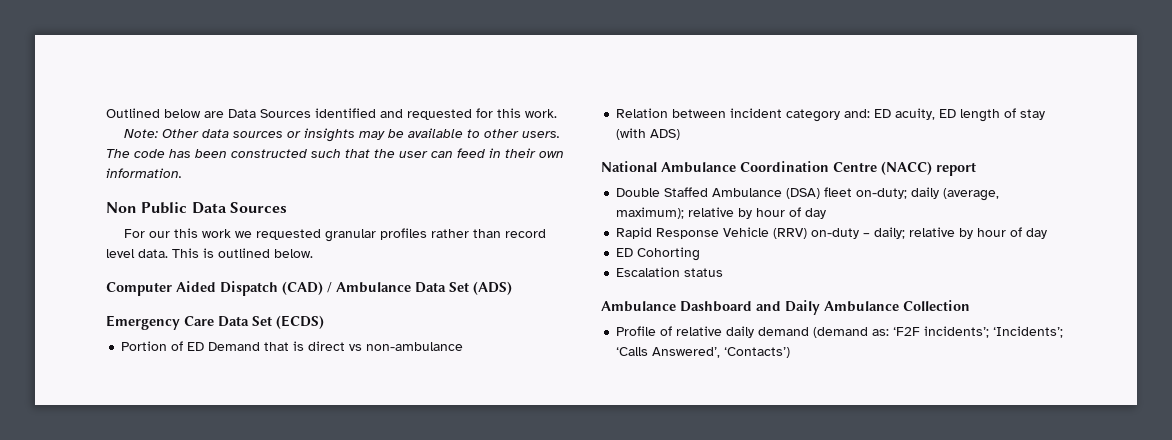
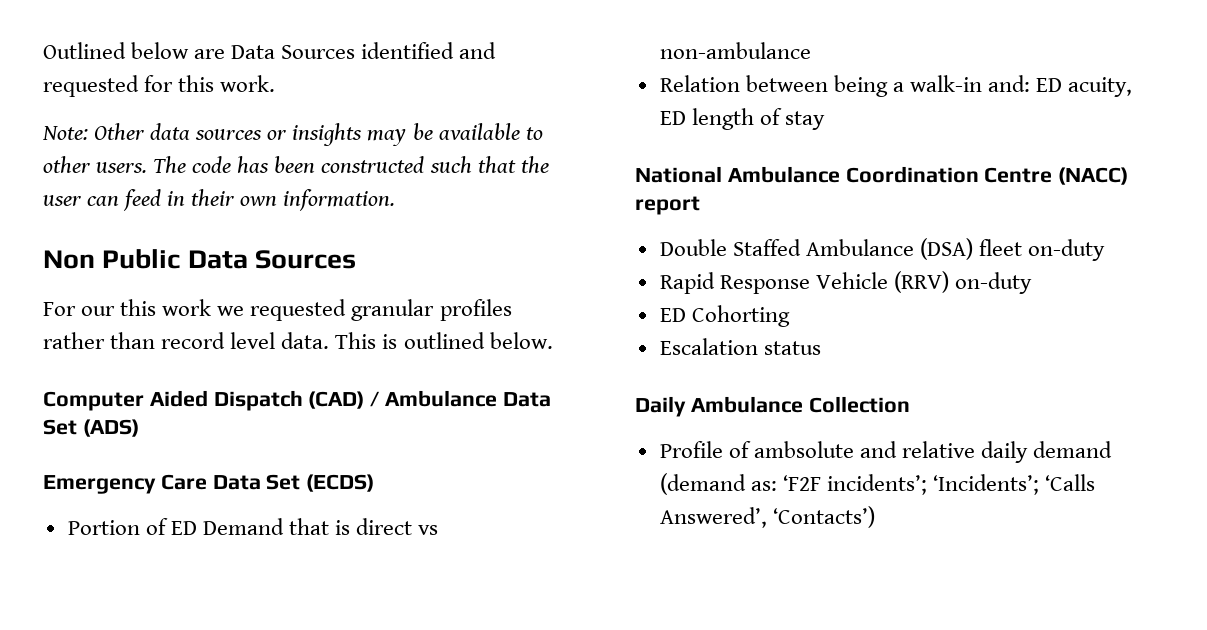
[730,108,841,122] incident category -> [833,75,983,97] being a walk-in
[616,128,681,140] (with ADS) -> (825, 120) none
[856,187,1000,201] [616,207,827,219] on-duty; daily (average, maximum); relative by hour of day -> [1028,239,1106,261] on-duty
[863,227,1048,239] – daily; relative by hour of day -> (1033, 283) none
[601,301,781,312] Ambulance Dashboard and -> (821, 348) none
(673, 331) none -> [753,441,897,458] ambsolute and

